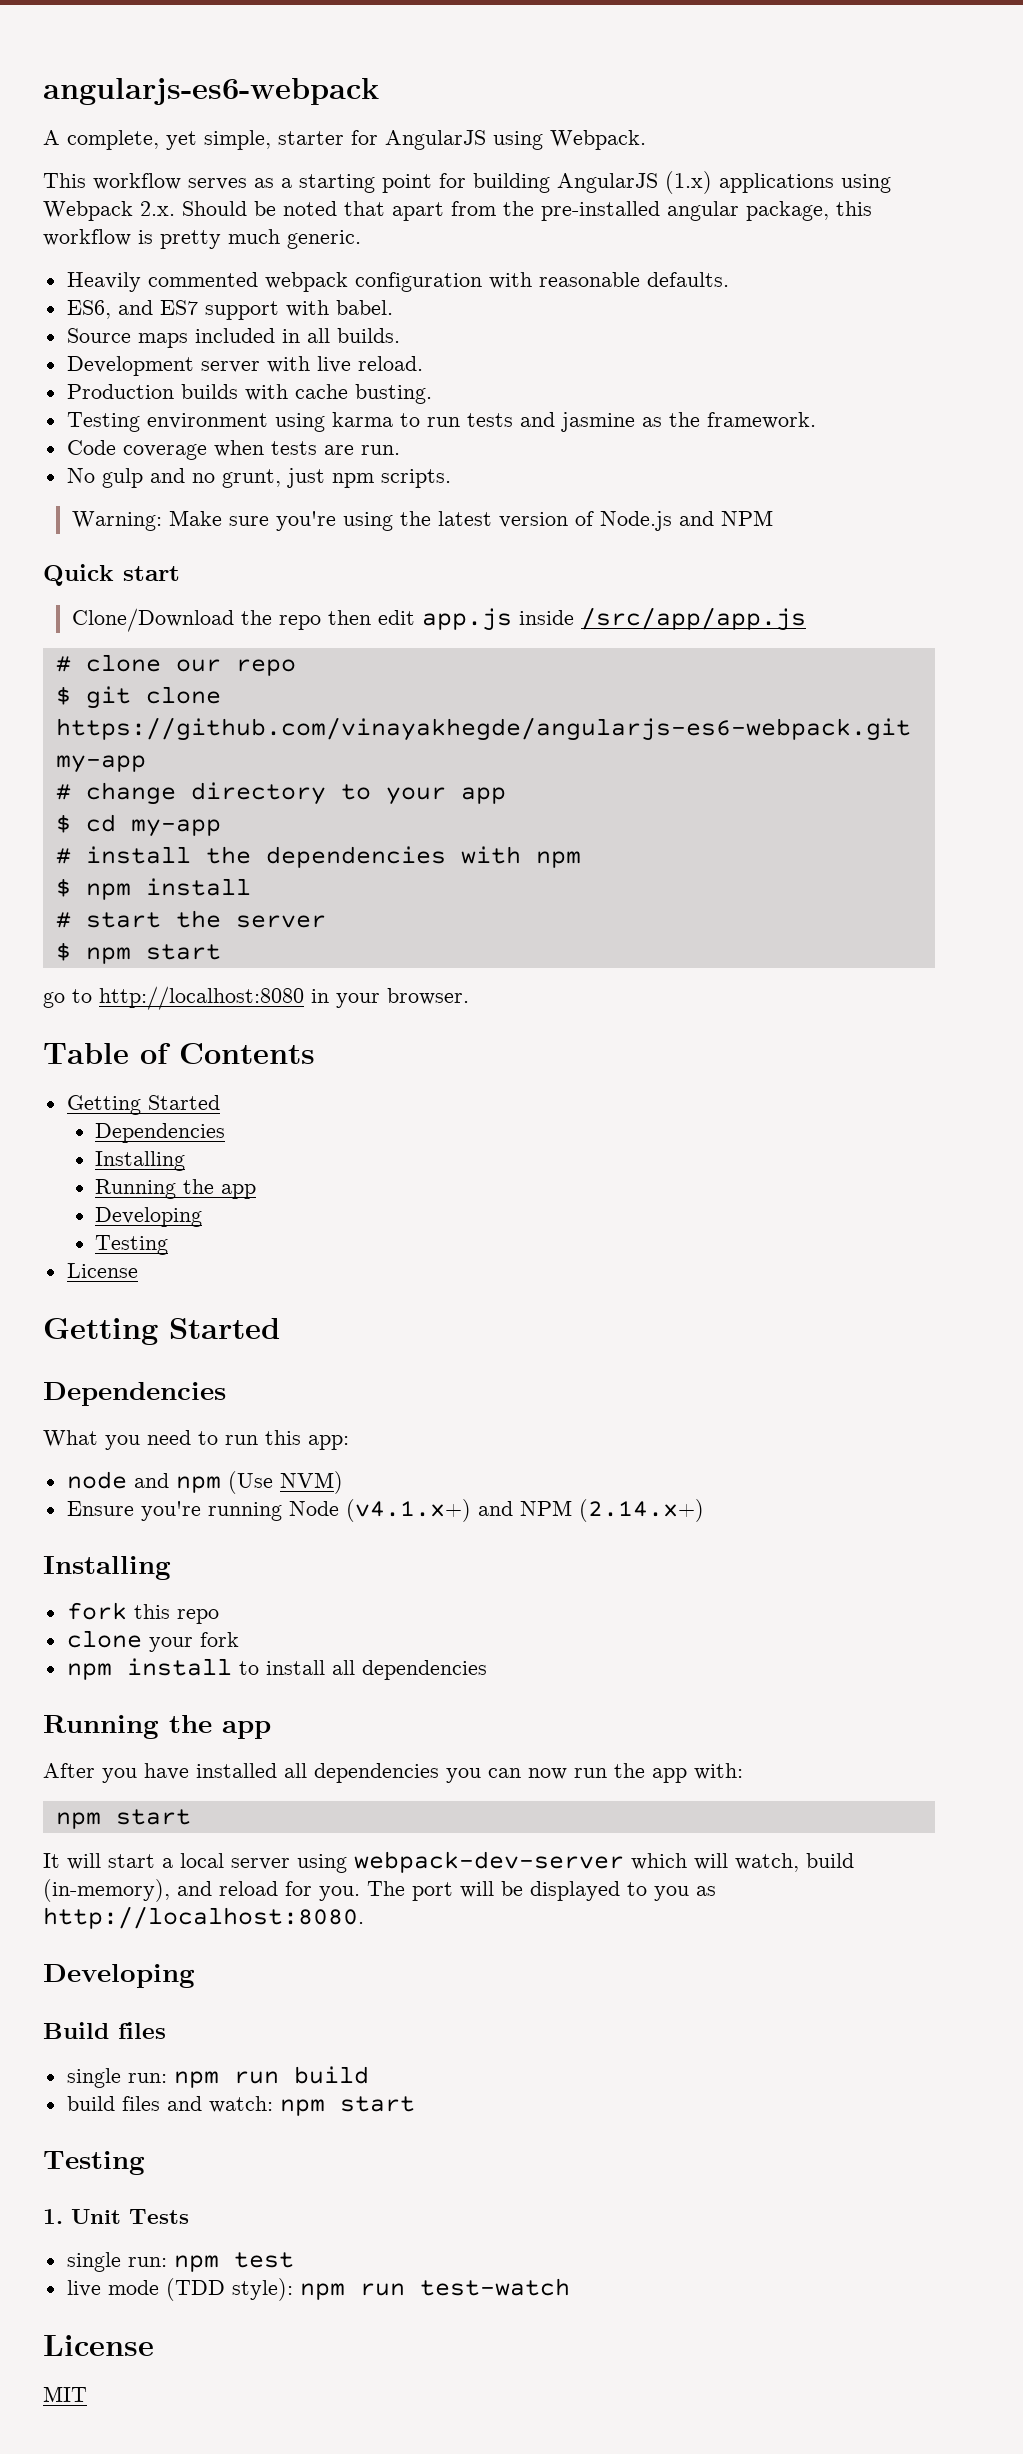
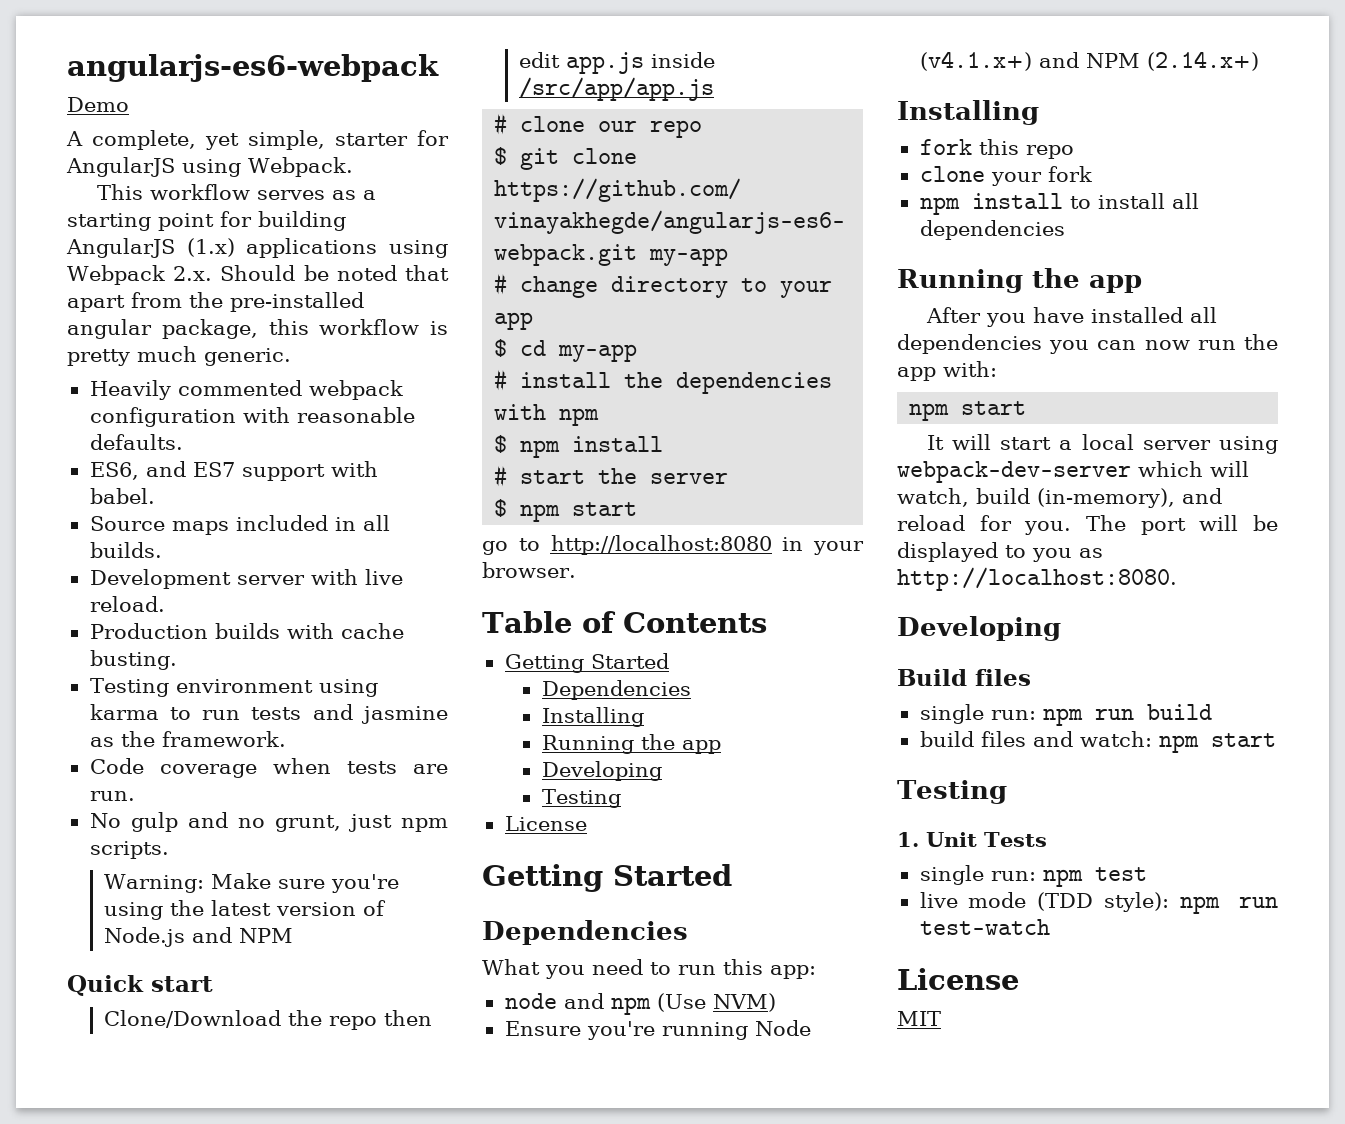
(379, 91) none -> [67,97,129,112] // Demo

